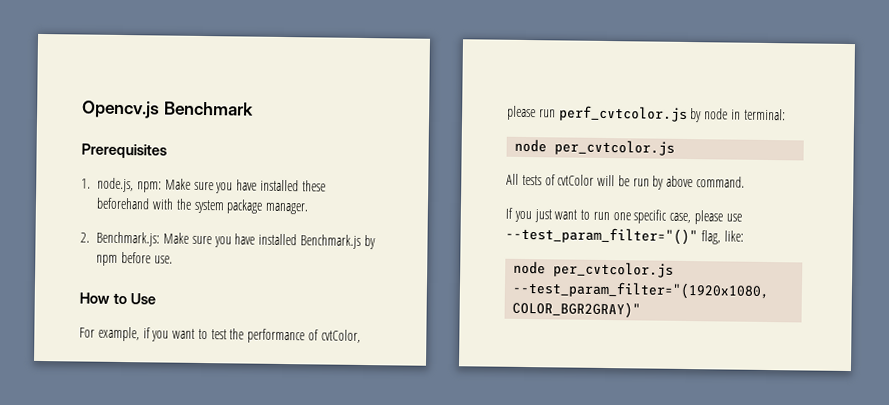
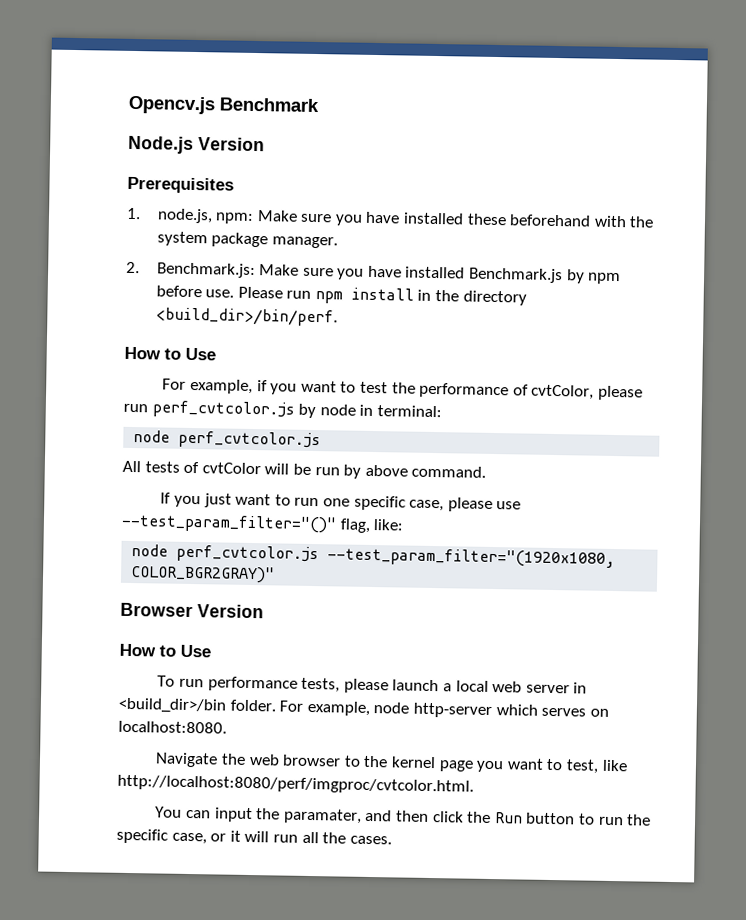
(254, 108) none -> [128,135,265,154] // Node.js Version
(173, 259) none -> [237,286,527,306] [155,307,338,327] Please run npm install in the directory <build_dir>/bin/perf.
[554,139,676,156] per_cvtcolor.js -> [178,430,322,450] perf_cvtcolor.js
[553,261,675,278] per_cvtcolor.js -> [176,544,320,564] perf_cvtcolor.js
(642, 309) none -> [120,602,264,619] [119,643,211,658] [157,675,588,694] [118,697,609,719] [118,720,227,734] [155,752,628,774] [117,774,474,795] [155,806,652,826] [116,828,392,845] // Browser Version // How to Use // To run performance tests, please launch a local web server in <build_dir>/bin folder. For example, node http-server which serves on localhost:8080. // Navigate the web browser to the kernel page you want to test, like http://localhost:8080/perf/imgproc/cvtcolor.html. // You can input the paramater, and then click the Run button to run the specific case, or it will run all the cases.

